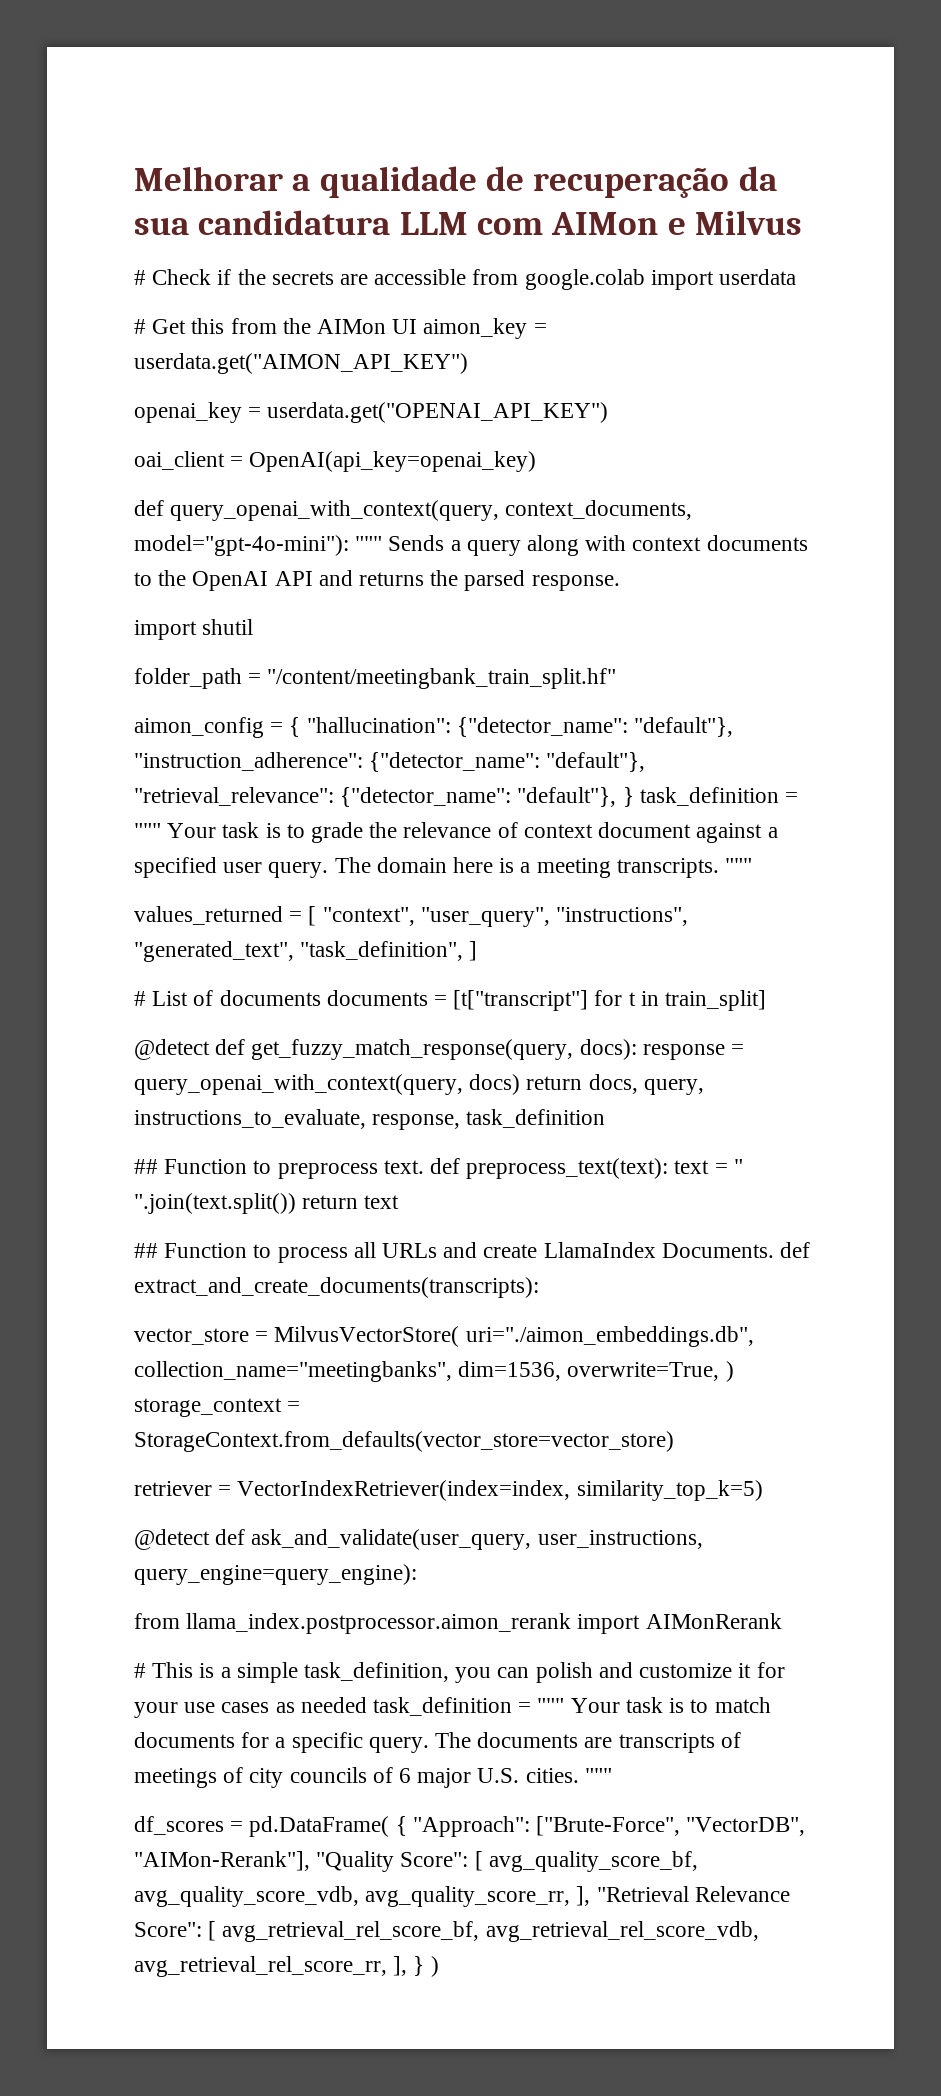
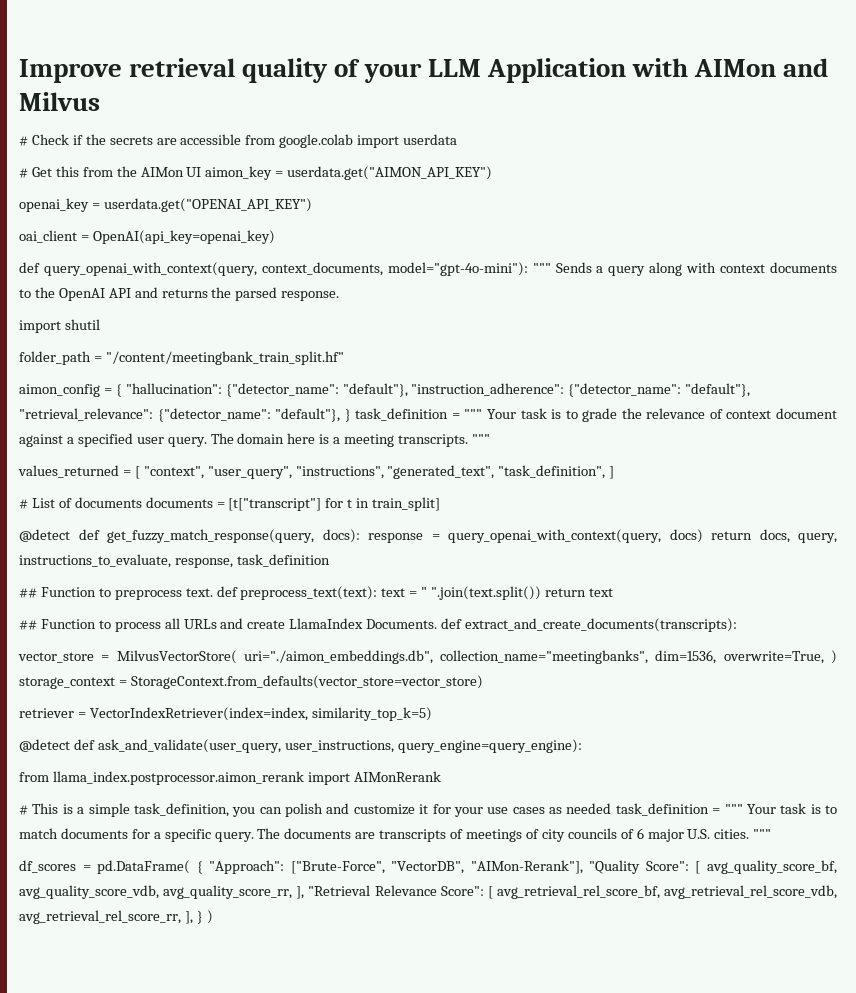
[134,166,777,198] [134,210,686,235] Melhorar a qualidade de recuperação da sua candidatura LLM com AIMon e -> [19,58,829,83] Improve retrieval quality of your LLM Application with AIMon and

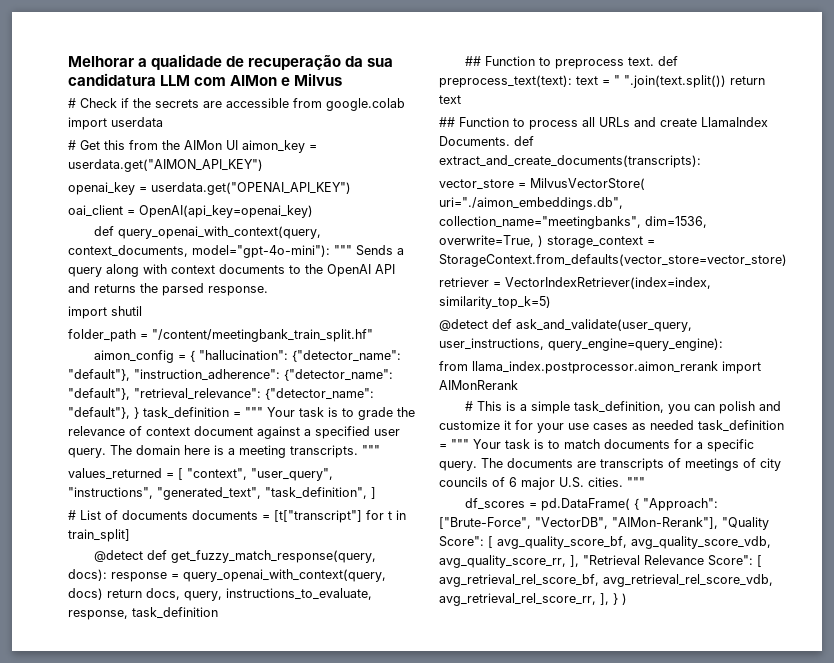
[19,58,829,83] Improve retrieval quality of your LLM Application with AIMon and -> [68,54,394,70] [68,73,291,86] Melhorar a qualidade de recuperação da sua candidatura LLM com AIMon e

